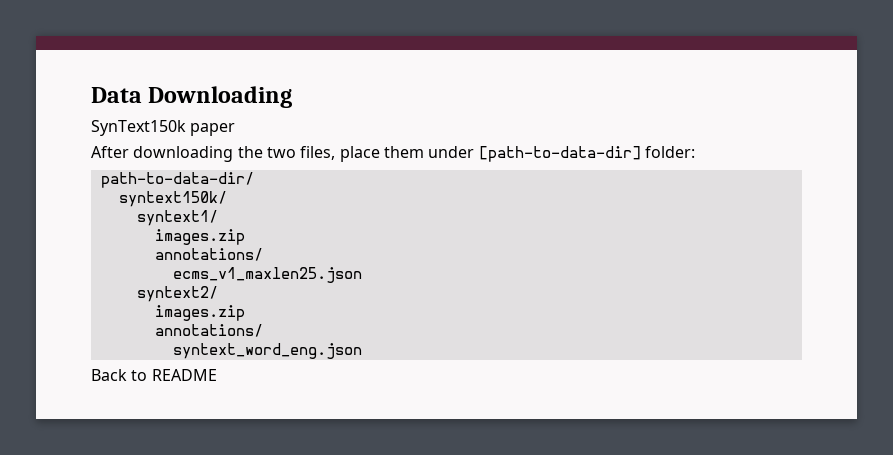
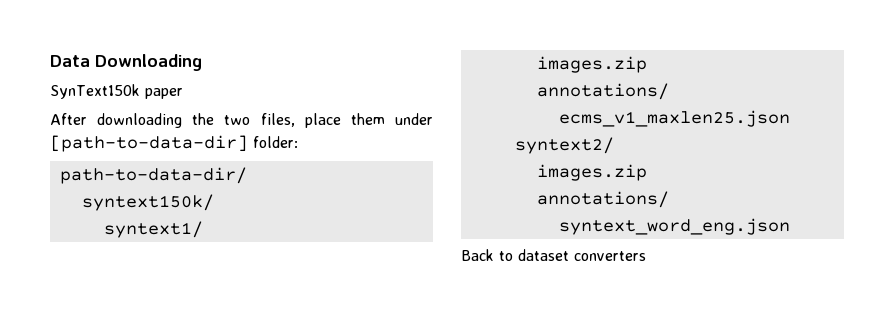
[151,369,217,381] README -> [518,249,646,261] dataset converters

